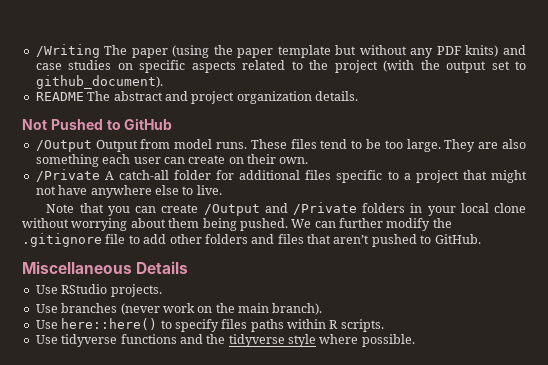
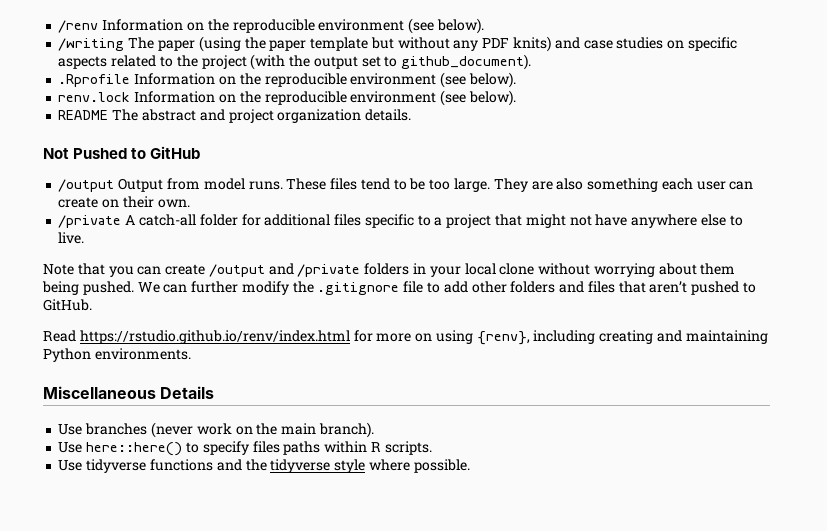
[35,44,100,58] /Writing -> [58,18,484,34] [58,38,125,51] /renv Information on the reproducible environment (see below). // /writing
(163, 82) none -> [58,72,516,88] [58,90,516,106] // .Rprofile Information on the reproducible environment (see below). // renv.lock Information on the reproducible environment (see below).
[35,140,92,152] /Output -> [58,179,115,192] /output
[35,169,100,182] /Private -> [58,215,122,228] /private
[203,202,357,216] /Output and /Private -> [208,263,361,277] /output and /private
(481, 239) none -> [43,330,768,345] [43,348,191,362] // Read https://rstudio.github.io/renv/index.html for more on using {renv}, including creating and maintaining Python environments.
[35,284,162,297] // Use RStudio projects. -> (215, 392) none

